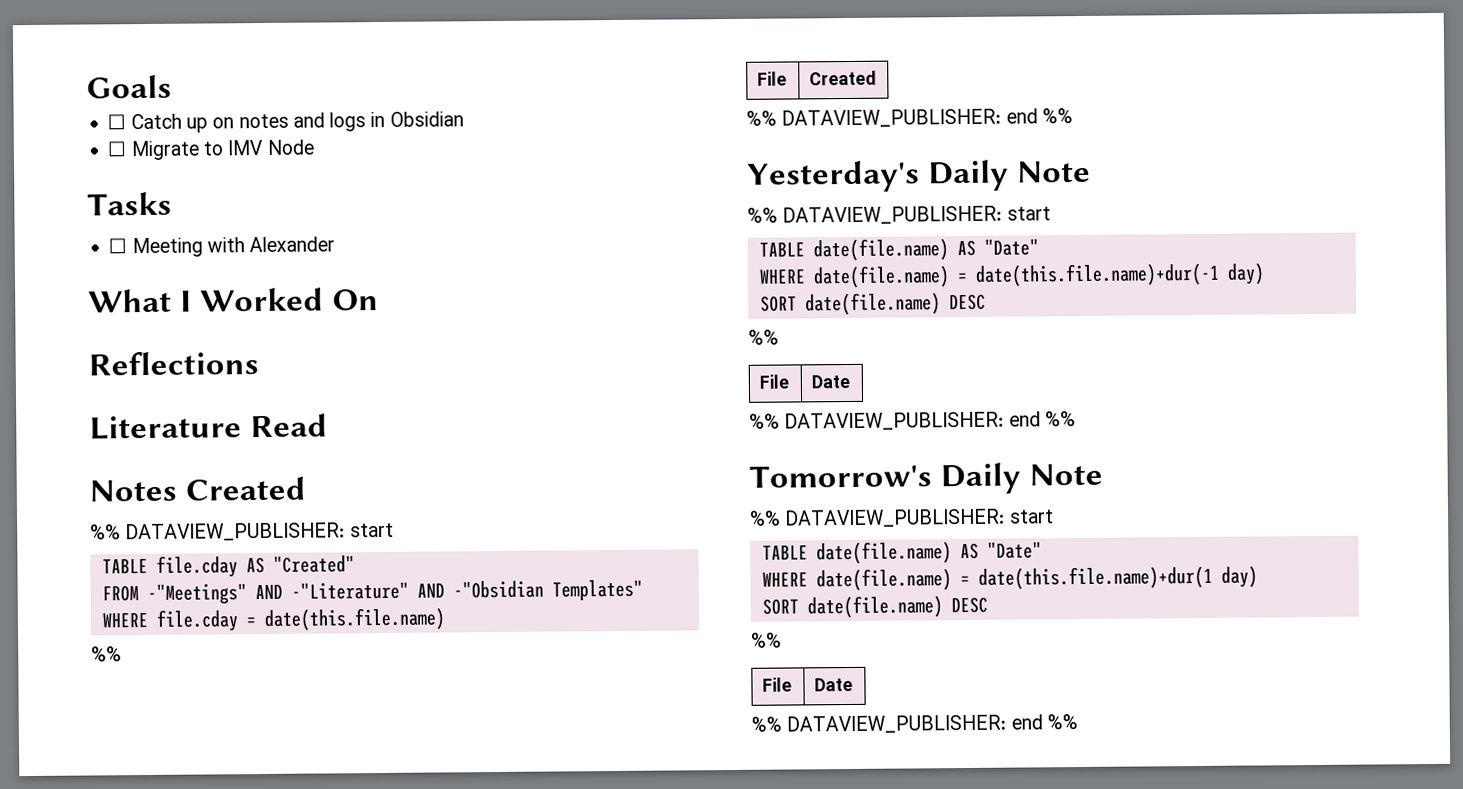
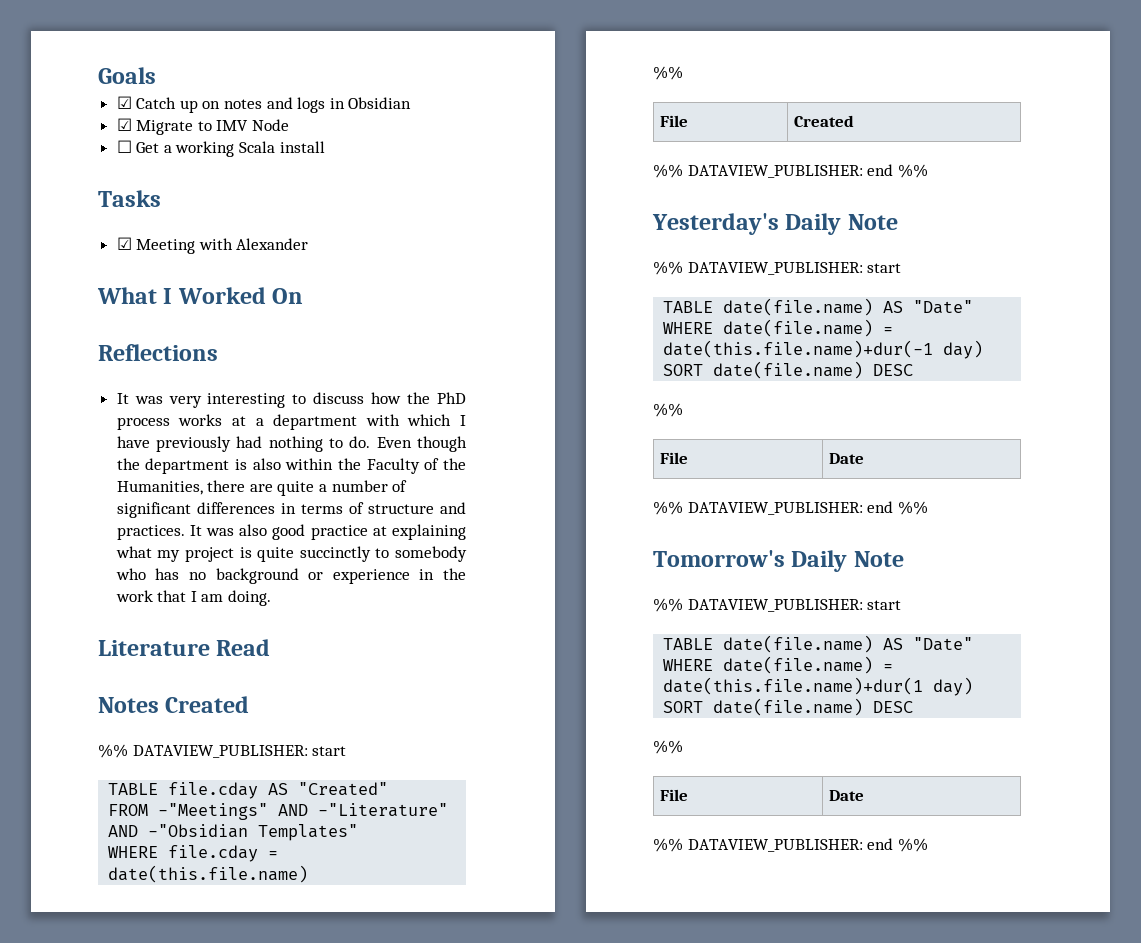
[107,114,127,130] ☐ -> [116,96,132,109] ☑
[107,141,127,157] ☐ -> [116,118,132,131] ☑
(314, 147) none -> [116,140,325,157] // ☐ Get a working Scala install
[108,238,128,254] ☐ -> [116,237,132,250] ☑
(259, 363) none -> [116,392,467,408] [116,414,466,430] [116,436,467,452] [116,458,467,474] [116,480,408,496] [116,502,467,518] [116,524,466,540] [115,546,467,562] [115,568,466,584] [115,590,272,606] // It was very interesting to discuss how the PhD process works at a department with which I have previously had nothing to do. Even though the department is also within the Faculty of the Humanities, there are quite a number of significant differences in terms of structure and practices. It was also good practice at explaining what my project is quite succinctly to somebody who has no background or experience in the work that I am doing.

